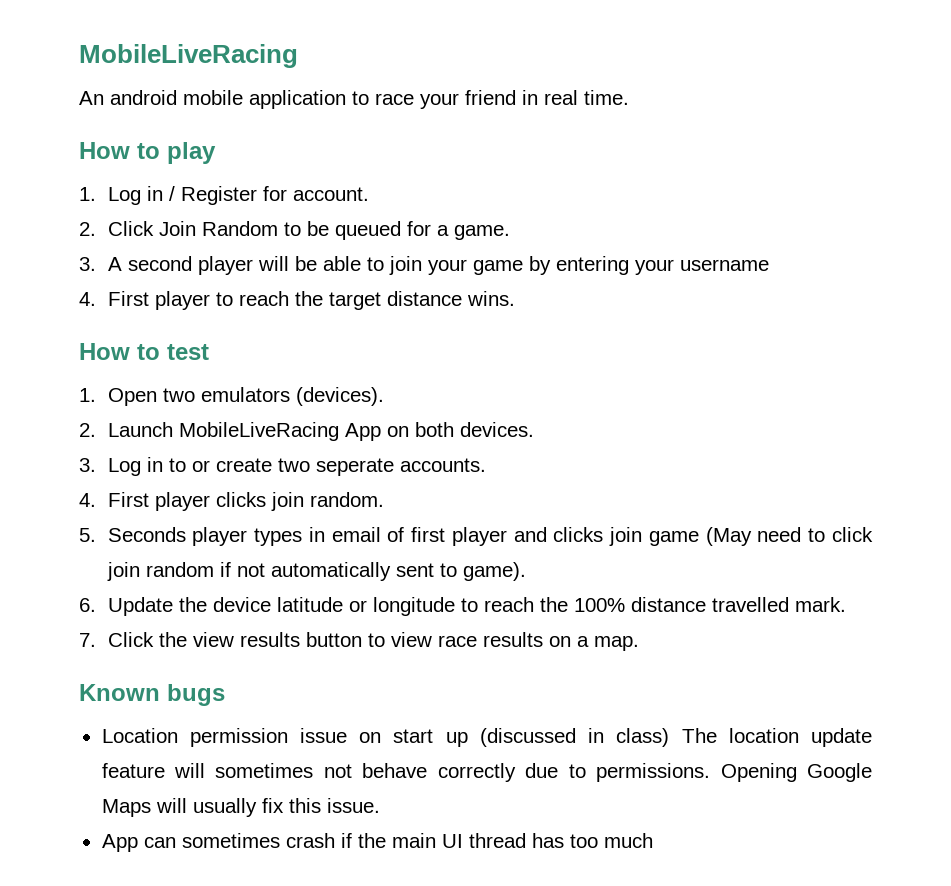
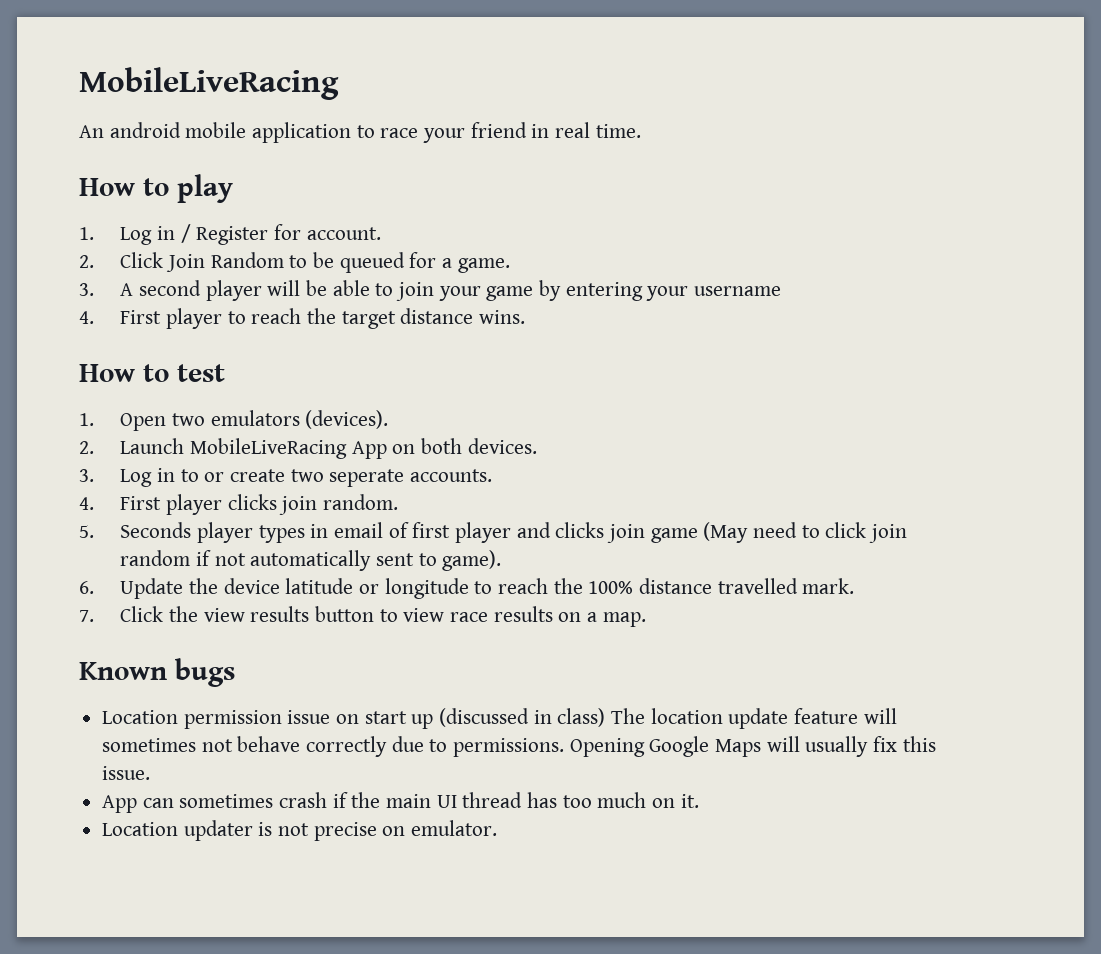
(653, 840) none -> [652,794,699,808] [102,820,498,841] on it. // Location updater is not precise on emulator.

